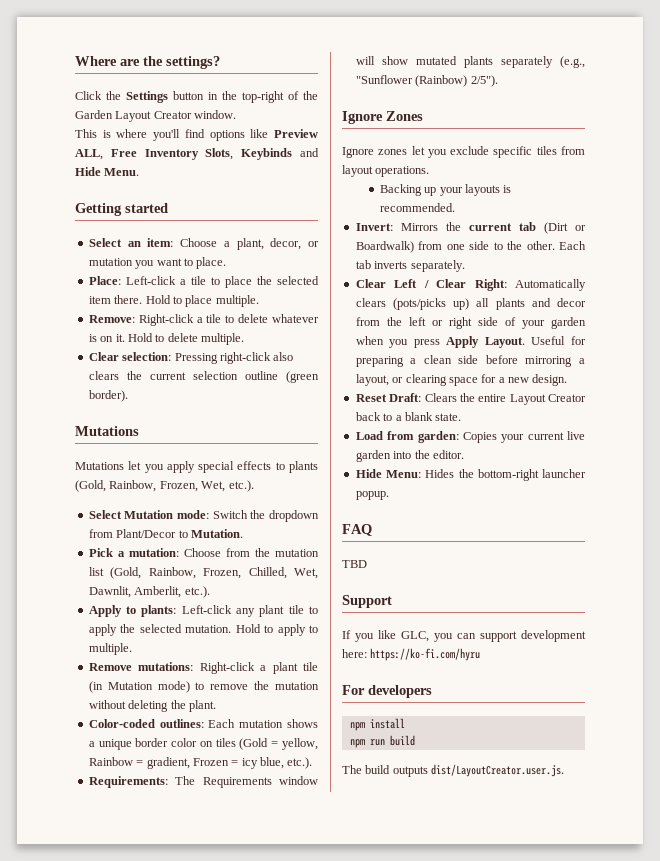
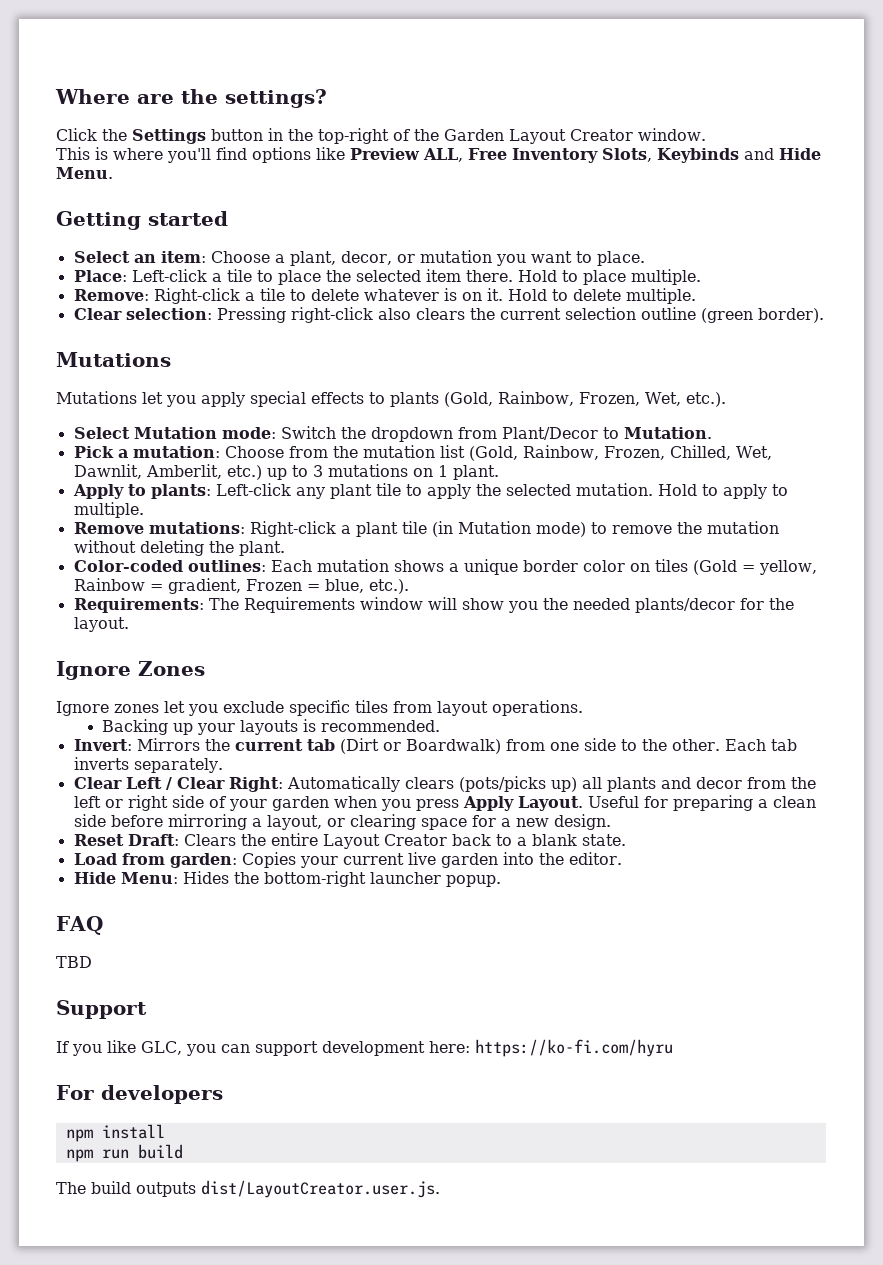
[184,586,210,598] etc.). -> [226,464,499,480] etc.) up to 3 mutations on 1 plant.
[241,758,258,769] icy -> (320, 587) none
[415,56,585,68] [355,75,498,87] mutated plants separately (e.g., "Sunflower (Rainbow) 2/5"). -> [507,598,794,613] [73,617,129,632] you the needed plants/decor for the layout.

